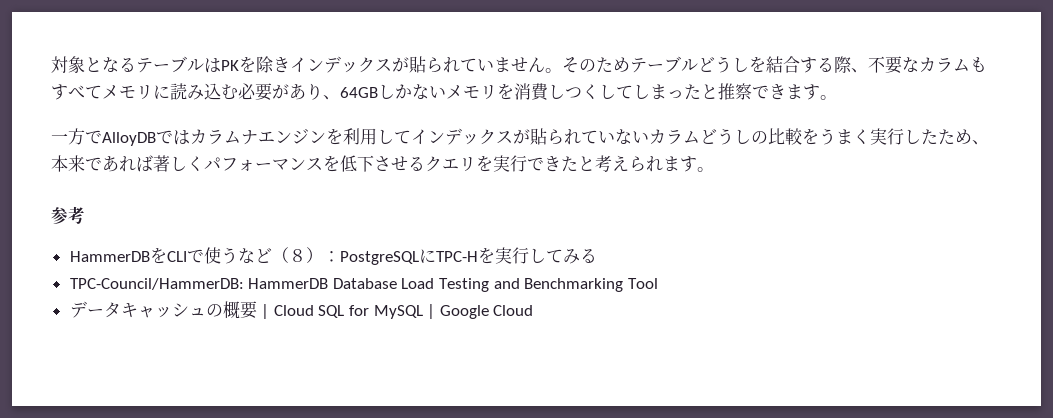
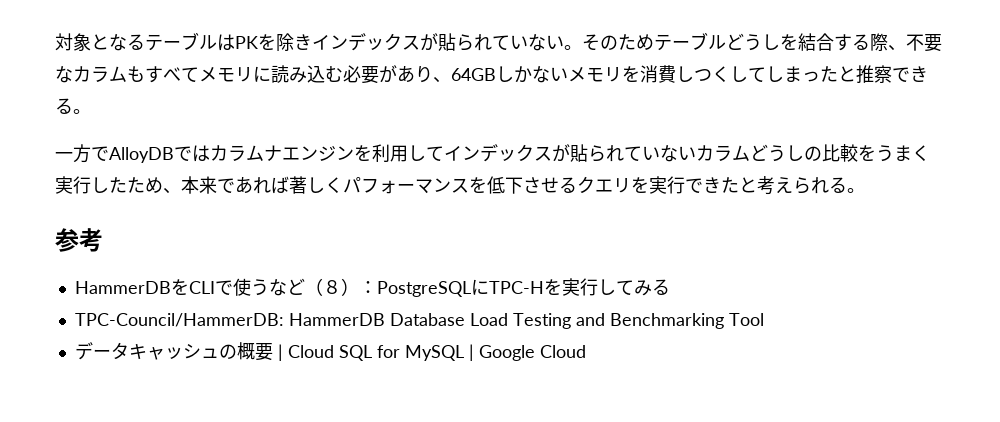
[494,57,545,72] ません -> [528,34,564,51] ない
[786,84,820,100] ます -> [55,98,73,114] る
[663,156,697,172] ます -> [829,177,847,193] る

